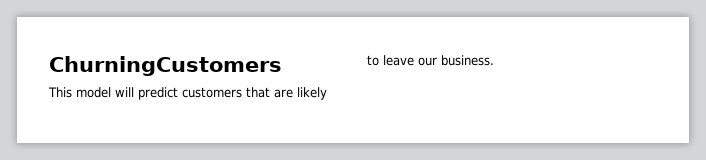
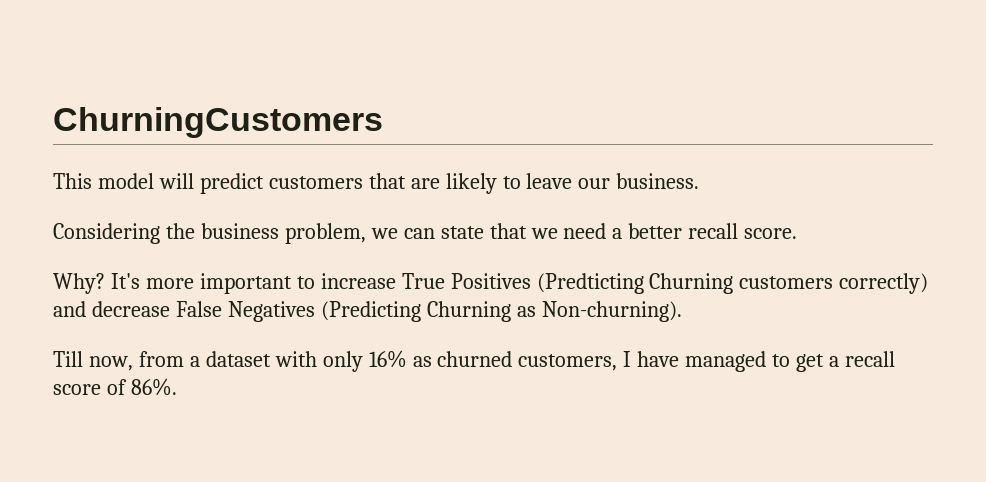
(494, 60) none -> [53,223,798,244] [53,273,929,294] [53,301,682,322] [53,350,895,372] [53,378,177,396] // Considering the business problem, we can state that we need a better recall score. // Why? It's more important to increase True Positives (Predticting Churning customers correctly) and decrease False Negatives (Predicting Churning as Non-churning). // Till now, from a dataset with only 16% as churned customers, I have managed to get a recall score of 86%.

